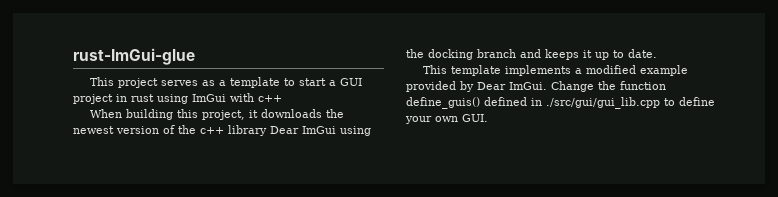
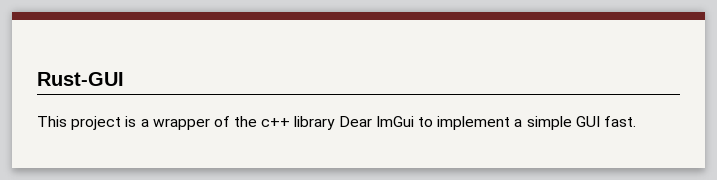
[73,48,195,65] rust-ImGui-glue -> [37,72,124,86] Rust-GUI
[160,77,362,88] [73,93,282,104] [89,109,344,120] [73,126,159,134] serves as a template to start a GUI project in rust using ImGui with c++ // When building this project, it downloads the newest version -> [125,116,210,130] is a wrapper
[340,126,371,136] [406,49,657,60] [422,65,688,76] [406,81,666,92] [406,97,715,109] [405,114,488,124] using the docking branch and keeps it up to date. // This template implements a modified example provided by Dear ImGui. Change the function define_guis() defined in ./src/gui/gui_lib.cpp to define your own GUI. -> [418,116,636,130] to implement a simple GUI fast.

